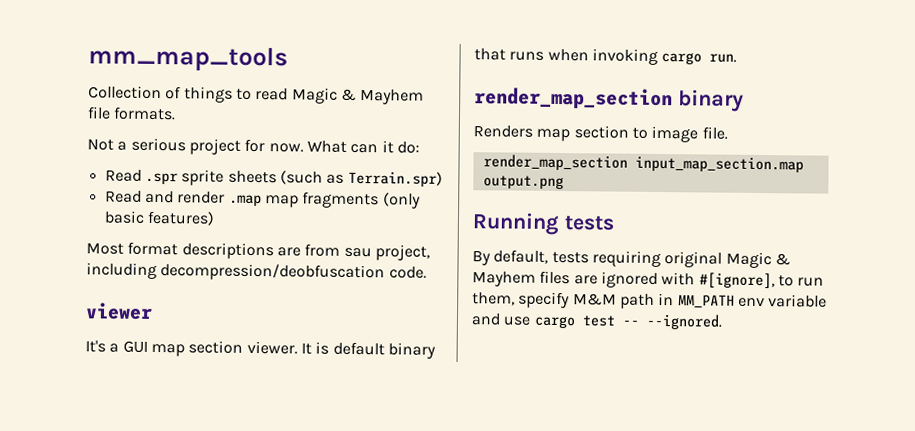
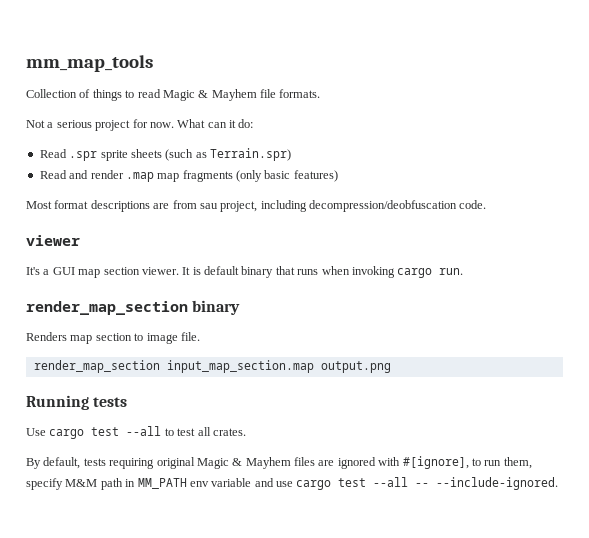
(615, 223) none -> [26,426,246,439] // Use cargo test --all to test all crates.
[621,313,723,330] -- --ignored. -> [373,477,559,490] --all -- --include-ignored.

